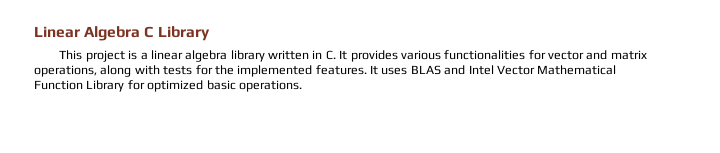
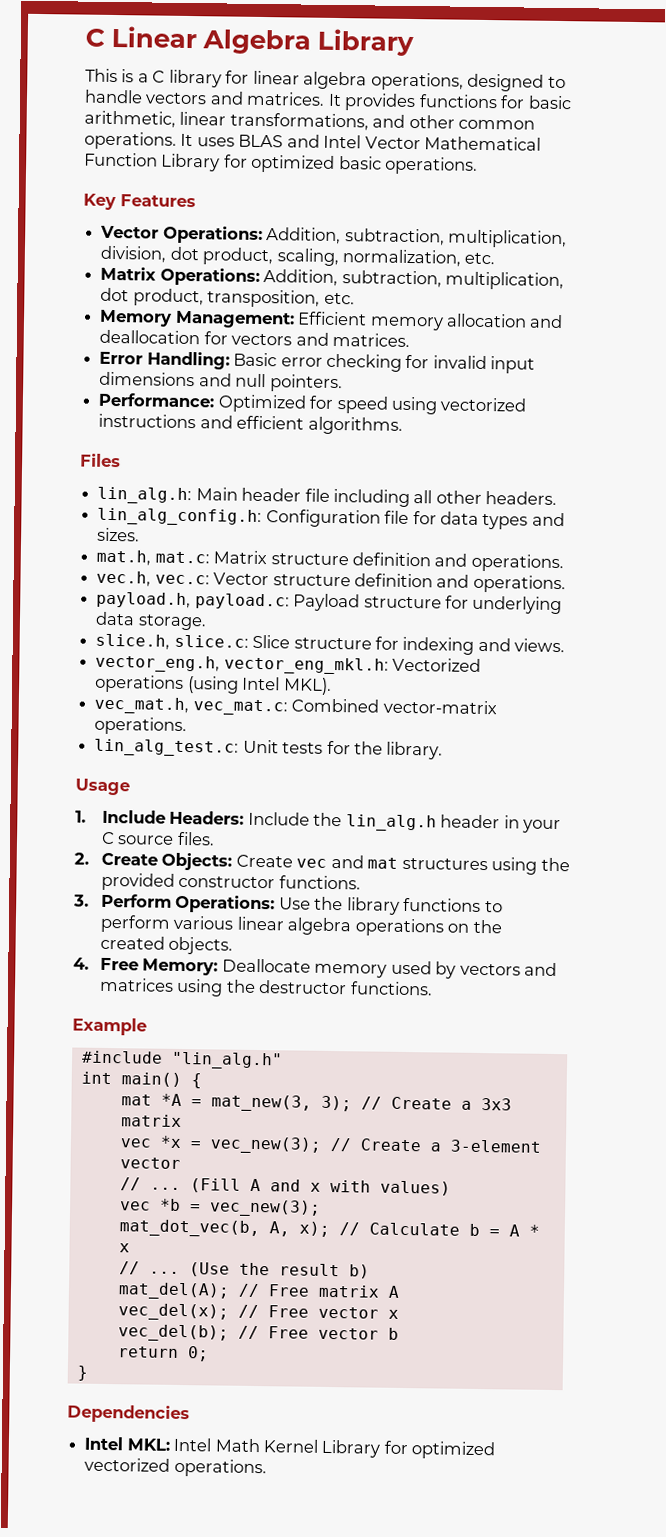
(34, 32) none -> [85,28,105,47] C
[144,26,154,38] C -> (312, 42) none
[85,50,125,62] project -> (118, 75) none
[150,50,647,62] [34,65,367,77] linear algebra library written in C. It provides various functionalities for vector and matrix operations, along with tests for the implemented features. -> [152,69,566,92] [84,89,572,112] [84,110,536,131] [84,131,177,150] C library for linear algebra operations, designed to handle vectors and matrices. It provides functions for basic arithmetic, linear transformations, and other common operations.
(302, 86) none -> [83,193,196,211] [100,225,567,249] [100,245,496,267] [100,266,564,291] [100,287,355,308] [99,309,564,331] [99,329,410,347] [99,351,536,374] [99,371,343,393] [98,392,527,415] [98,413,403,435] [80,453,121,468] [97,486,558,508] [97,507,565,530] [97,527,141,542] [96,549,564,573] [96,570,566,594] [96,591,563,615] [95,611,207,631] [95,633,566,655] [95,654,482,675] [95,674,332,695] [94,696,497,716] [94,716,188,736] [94,738,444,760] [75,778,130,796] [75,809,562,834] [101,831,215,846] [74,852,570,875] [101,872,361,891] [73,893,503,915] [100,914,502,937] [100,935,234,955] [73,957,558,979] [99,977,433,997] [72,1017,147,1036] [81,1050,283,1070] [80,1071,202,1089] [120,1093,512,1112] [120,1114,182,1127] [119,1135,542,1154] [119,1157,181,1169] [119,1177,451,1196] [119,1198,321,1217] [118,1219,540,1238] [118,1243,130,1253] [118,1261,370,1279] [117,1282,400,1300] [117,1303,399,1321] [117,1324,399,1342] [117,1346,209,1362] [76,1365,88,1381] [67,1404,190,1424] [84,1436,496,1460] [84,1457,267,1478] // Key Features // Vector Operations: Addition, subtraction, multiplication, division, dot product, scaling, normalization, etc. // Matrix Operations: Addition, subtraction, multiplication, dot product, transposition, etc. // Memory Management: Efficient memory allocation and deallocation for vectors and matrices. // Error Handling: Basic error checking for invalid input dimensions and null pointers. // Performance: Optimized for speed using vectorized instructions and efficient algorithms. // Files // lin_alg.h: Main header file including all other headers. // lin_alg_config.h: Configuration file for data types and sizes. // mat.h, mat.c: Matrix structure definition and operations. // vec.h, vec.c: Vector structure definition and operations. // payload.h, payload.c: Payload structure for underlying data storage. // slice.h, slice.c: Slice structure for indexing and views. // vector_eng.h, vector_eng_mkl.h: Vectorized operations (using Intel MKL). // vec_mat.h, vec_mat.c: Combined vector-matrix operations. // lin_alg_test.c: Unit tests for the library. // Usage // 1. Include Headers: Include the lin_alg.h header in your C source files. // 2. Create Objects: Create vec and mat structures using the provided constructor functions. // 3. Perform Operations: Use the library functions to perform various linear algebra operations on the created objects. // 4. Free Memory: Deallocate memory used by vectors and matrices using the destructor functions. // Example // #include "lin_alg.h" // int main() { // mat *A = mat_new(3, 3); // Create a 3x3 matrix // vec *x = vec_new(3); // Create a 3-element vector // // ... (Fill A and x with values) // vec *b = vec_new(3); // mat_dot_vec(b, A, x); // Calculate b = A * x // // ... (Use the result b) // mat_del(A); // Free matrix A // vec_del(x); // Free vector x // vec_del(b); // Free vector b // return 0; // } // Dependencies // Intel MKL: Intel Math Kernel Library for optimized vectorized operations.

